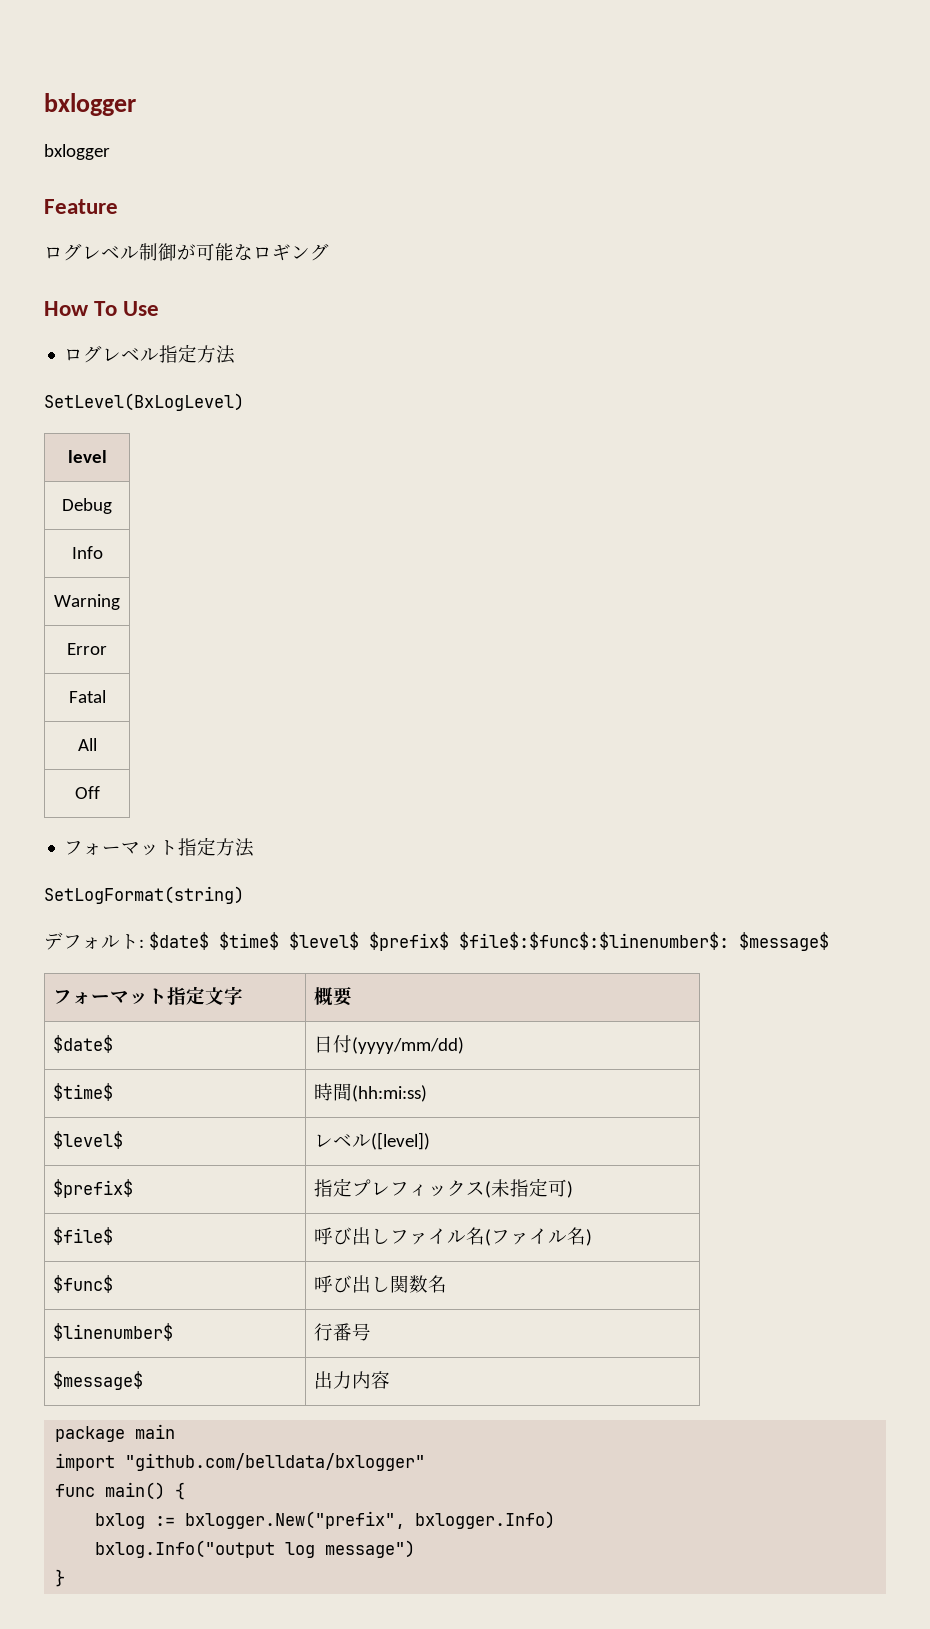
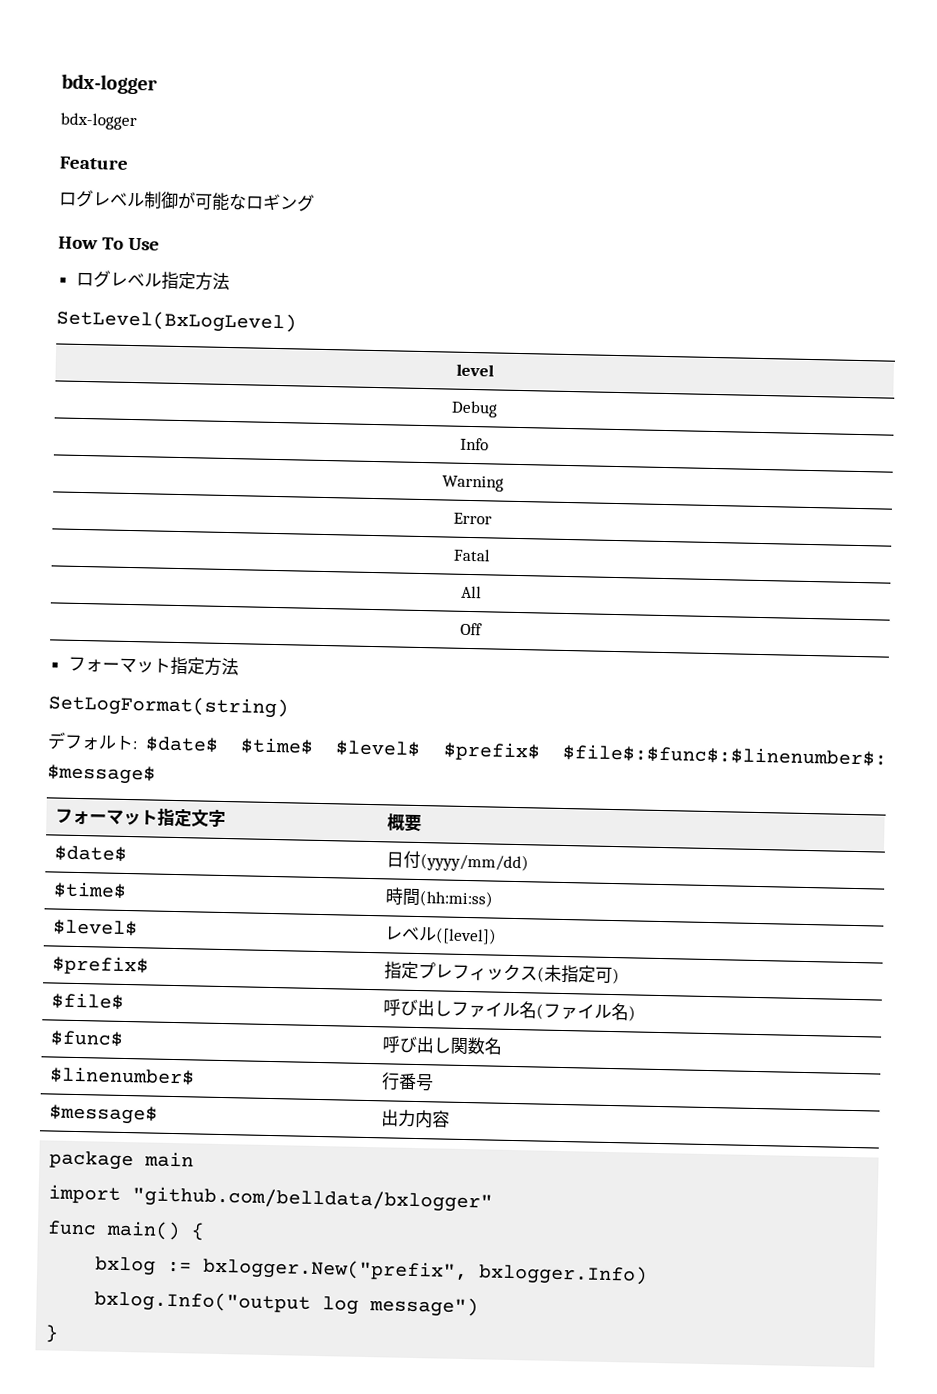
[44,93,136,116] [44,144,110,160] bxlogger // bxlogger -> [61,73,158,95] [60,112,137,131] bdx-logger // bdx-logger

